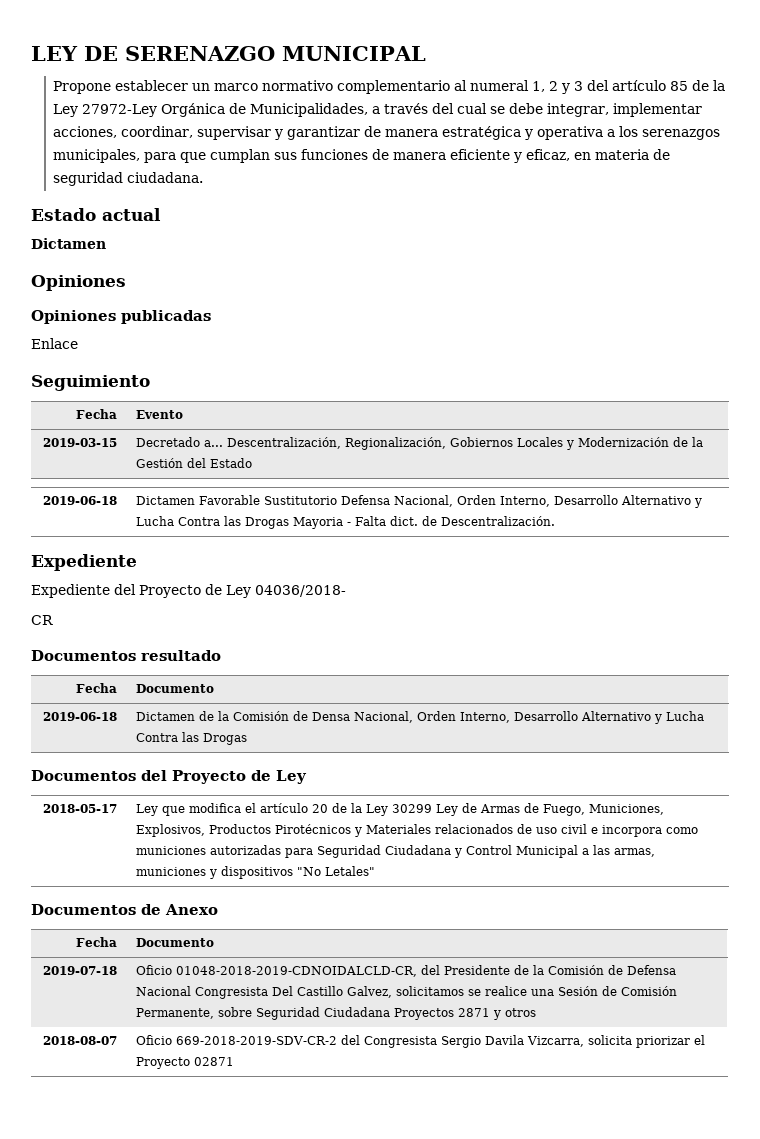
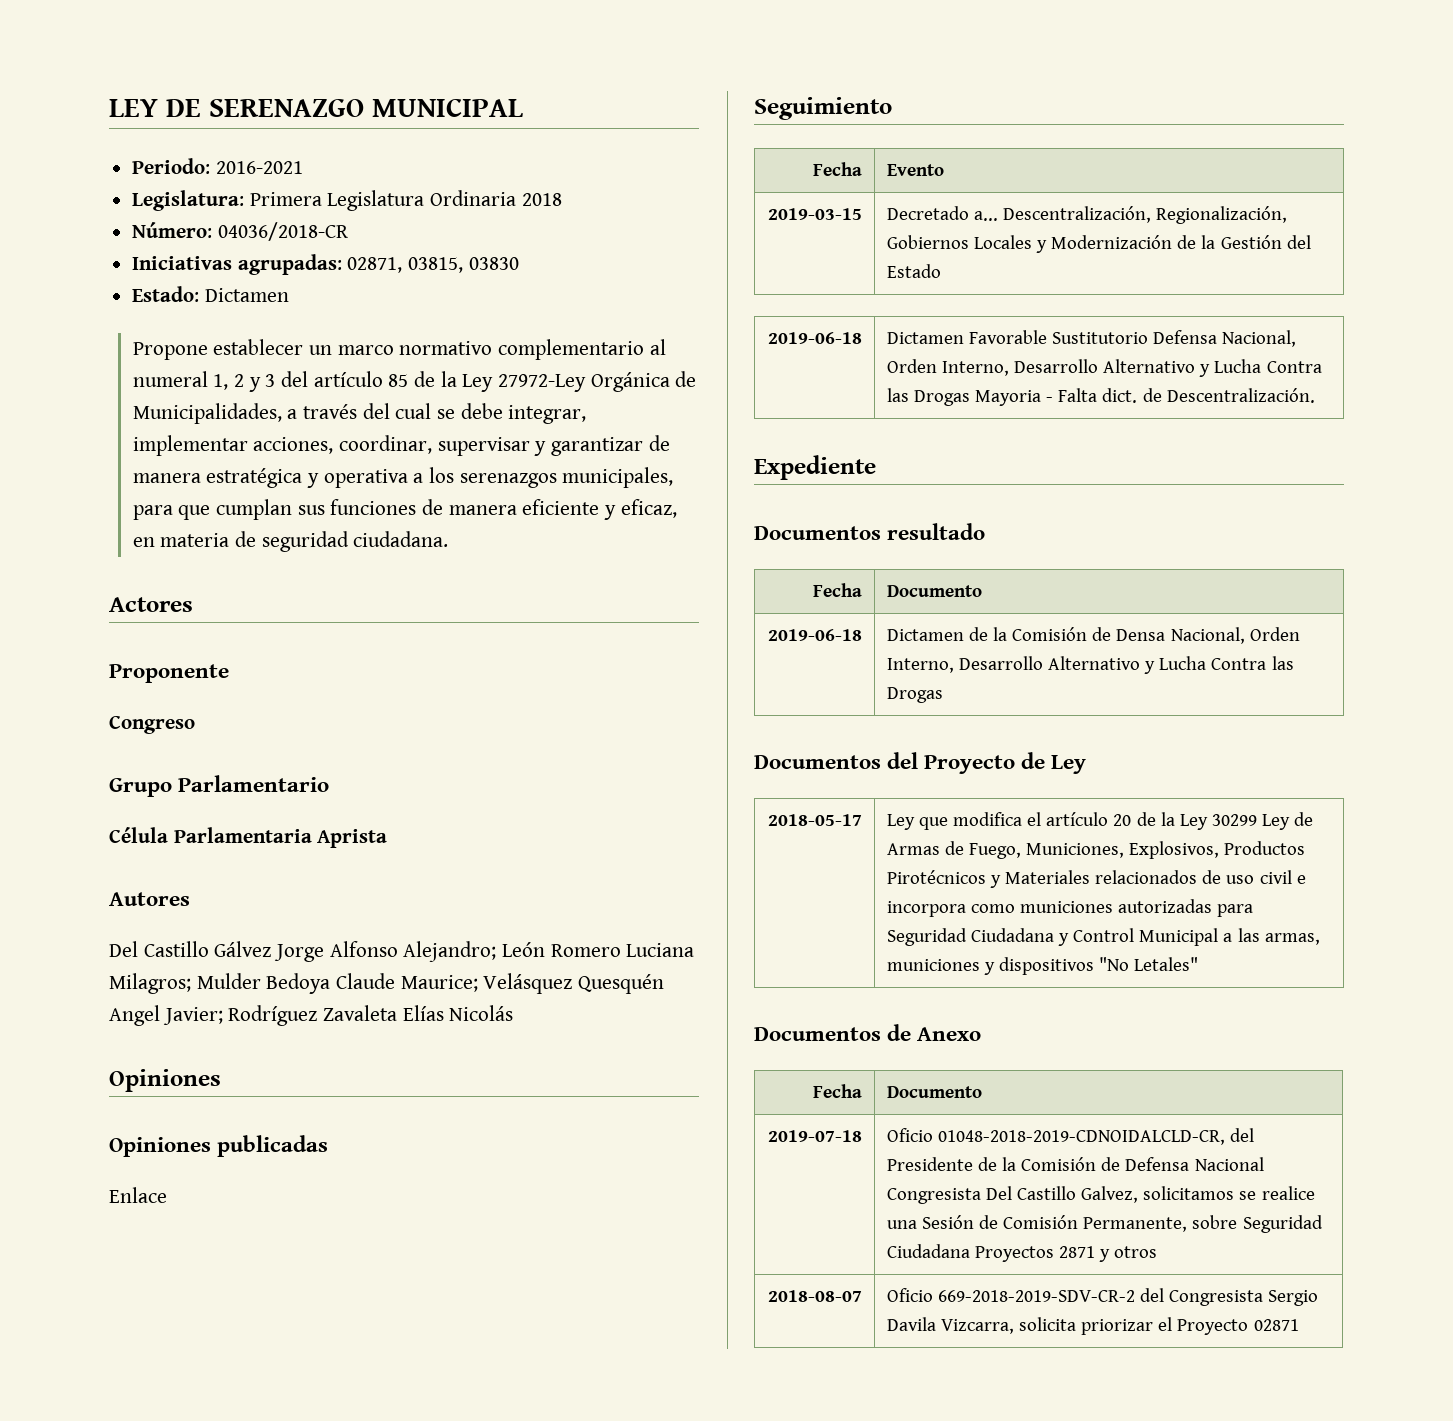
(426, 53) none -> [132,158,303,174] [132,190,562,211] [132,222,349,241] [132,254,519,275] [132,286,289,302] // Periodo: 2016-2021 // Legislatura: Primera Legislatura Ordinaria 2018 // Número: 04036/2018-CR // Iniciativas agrupadas: 02871, 03815, 03830 // Estado: Dictamen
[31,208,161,221] [31,238,106,249] Estado actual // Dictamen -> [109,597,193,612] [109,664,229,683] [109,716,195,734] [109,775,330,797] [109,827,388,848] [109,892,190,906] [109,941,695,962] [109,973,665,994] [109,1005,514,1026] Actores // Proponente // Congreso // Grupo Parlamentario // Célula Parlamentaria Aprista // Autores // Del Castillo Gálvez Jorge Alfonso Alejandro; León Romero Luciana Milagros; Mulder Bedoya Claude Maurice; Velásquez Quesquén Angel Javier; Rodríguez Zavaleta Elías Nicolás
[31,584,346,598] [31,615,53,625] // Expediente del Proyecto de Ley 04036/2018- // CR -> (876, 467) none

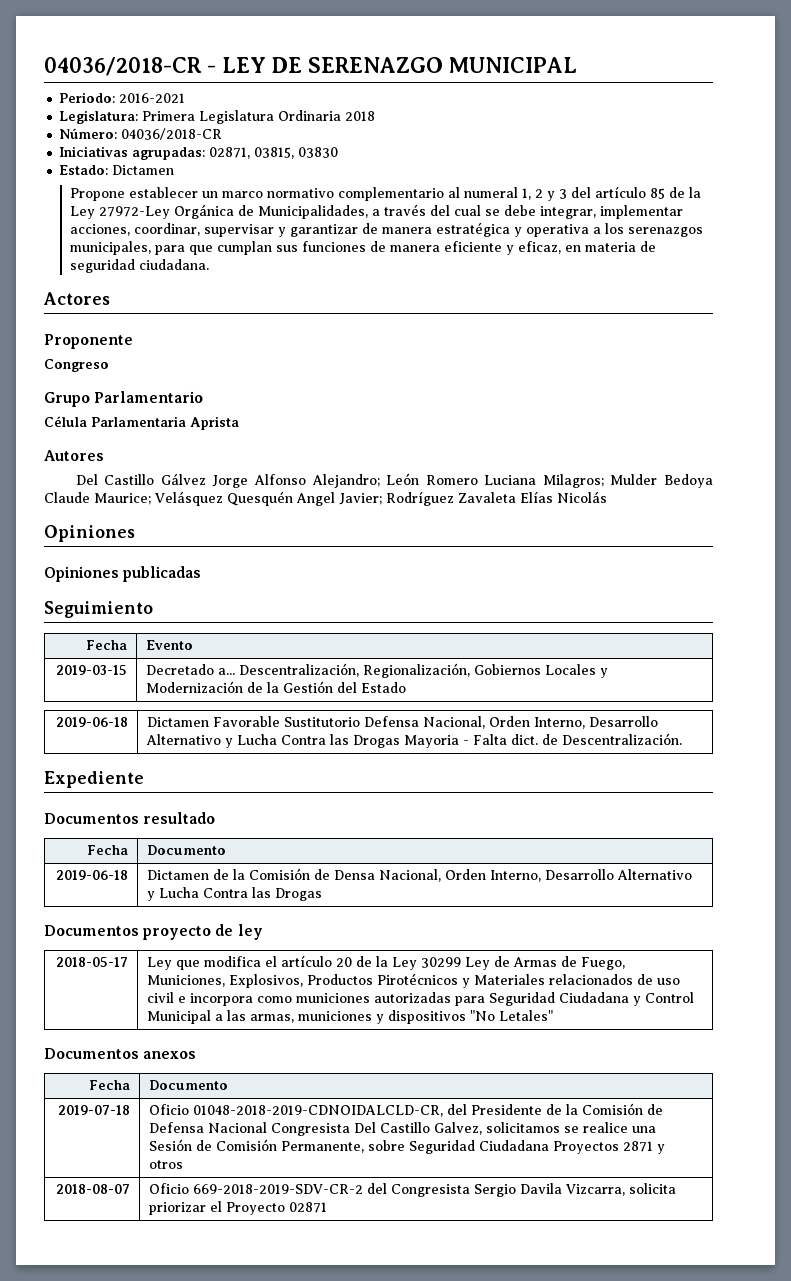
(109, 108) none -> [44,57,216,76] 04036/2018-CR -
[109,1187,167,1203] // Enlace -> (202, 574) none
[887,752,1087,774] del Proyecto de Ley -> [143,924,263,940] proyecto de ley
[887,1024,982,1041] de Anexo -> [143,1051,197,1059] anexos

